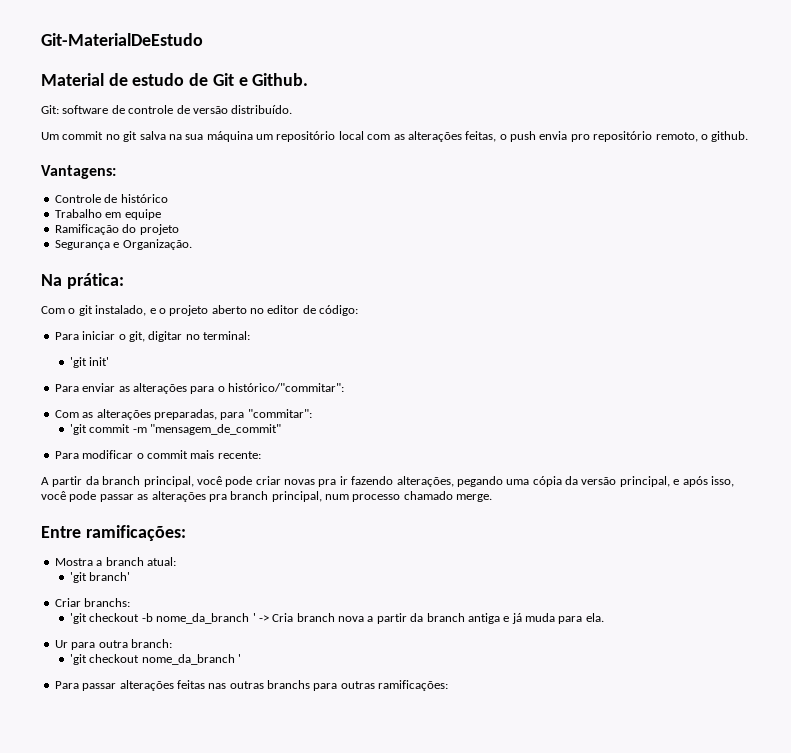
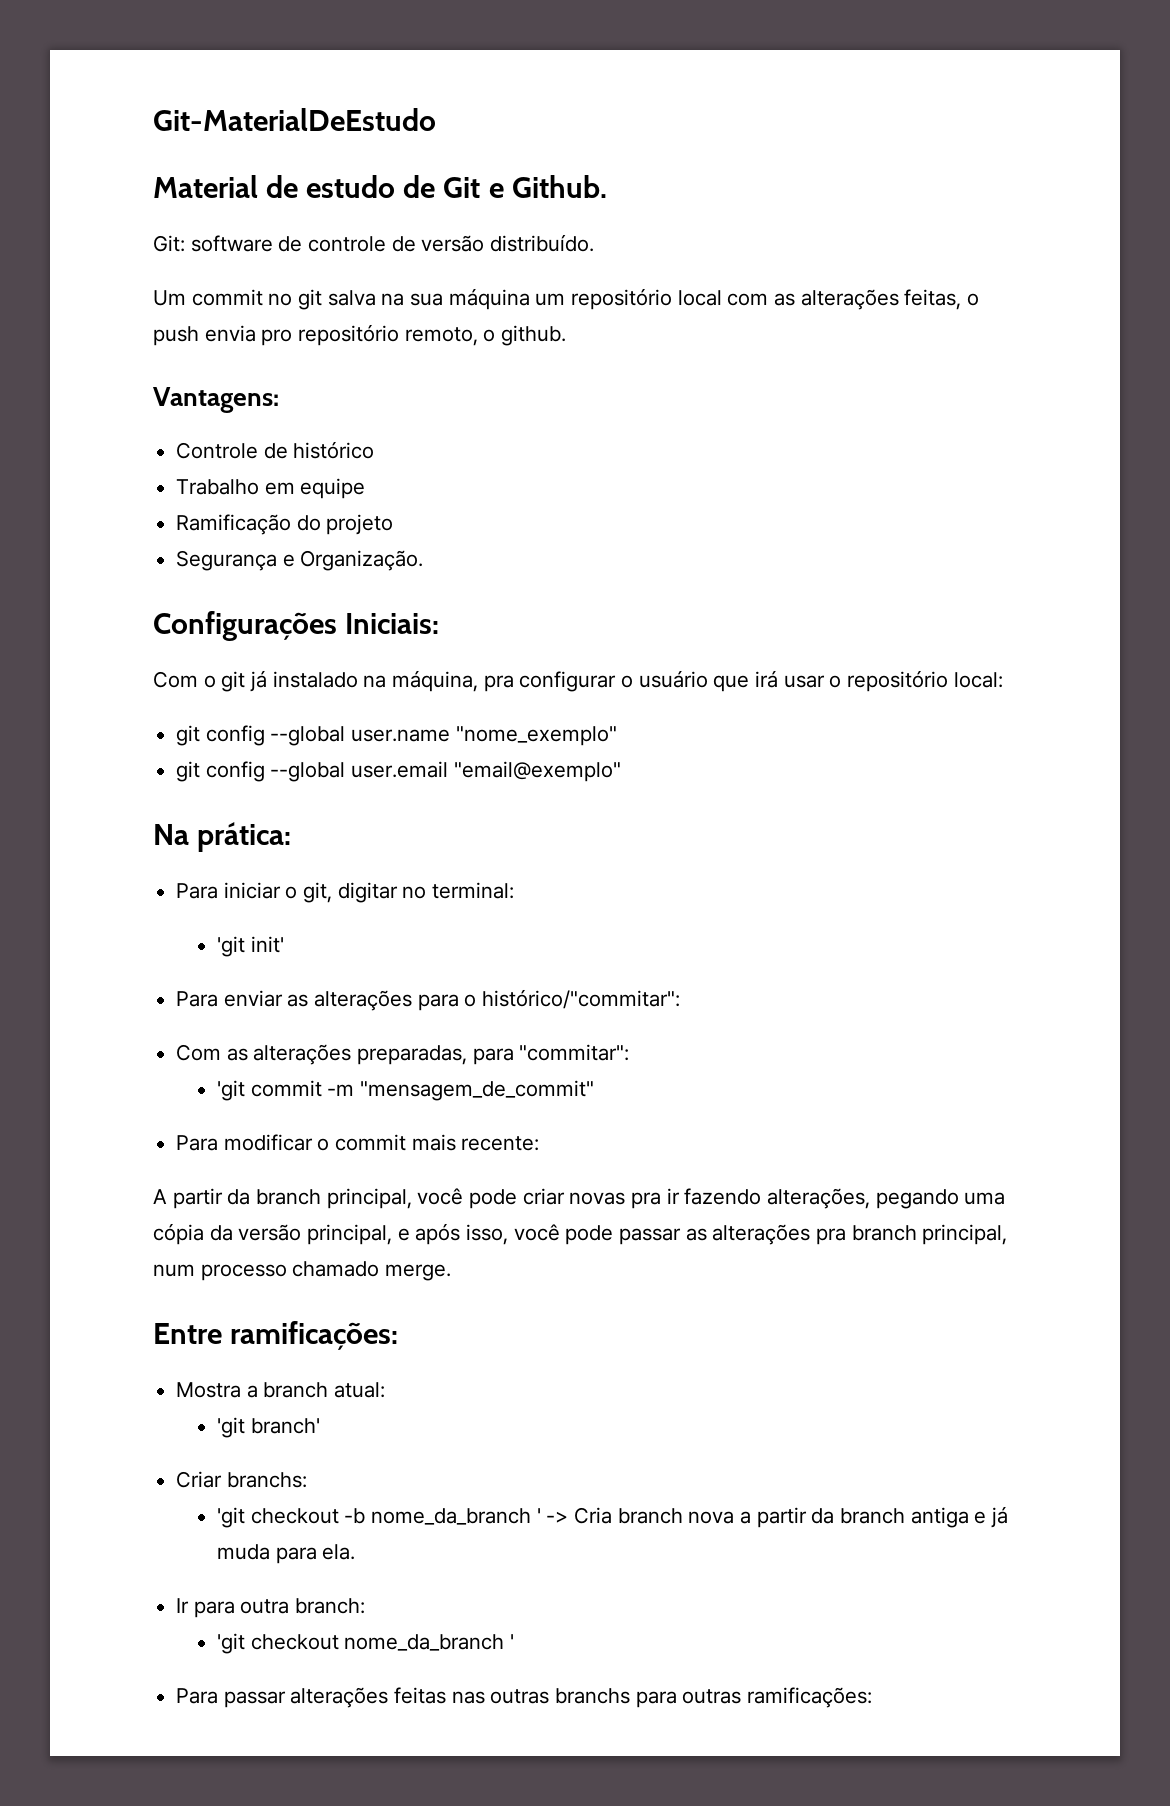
[41,273,124,289] Na prática: -> [153,611,440,641] Configurações Iniciais:
[95,305,359,316] instalado, e o projeto aberto no editor de código: -> [250,670,1003,692] [176,725,617,746] [176,761,621,782] [153,822,292,852] já instalado na máquina, pra configurar o usuário que irá usar o repositório local: // git config --global user.name "nome_exemplo" // git config --global user.email "email@exemplo" // Na prática:
[54,640,68,648] Ur -> [176,1598,190,1613] Ir

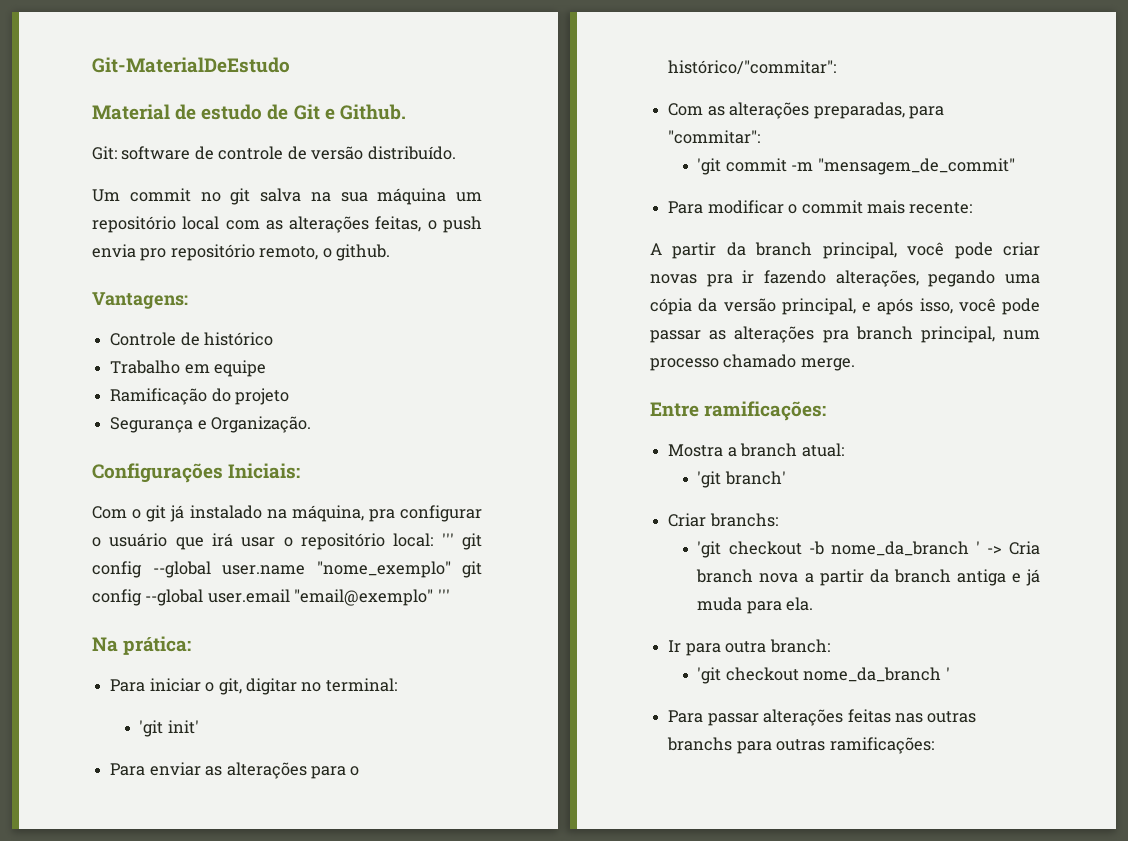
(1003, 680) // -> [441,533,454,546] '''
(617, 736) // -> (451, 569) none
(621, 771) none -> [437,589,450,602] '''

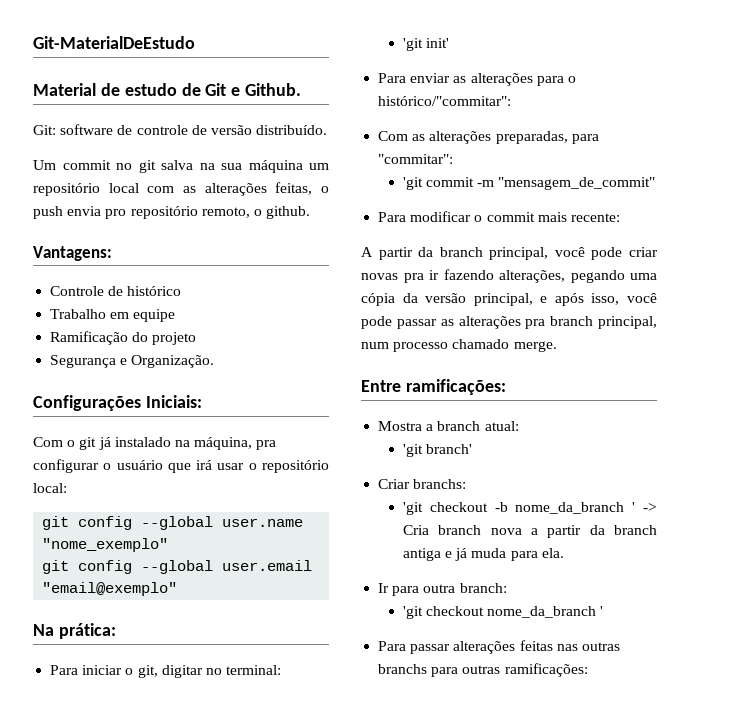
[441,533,454,546] ''' -> (67, 488) //
(451, 569) none -> (169, 545) //
[437,589,450,602] ''' -> (178, 589) none

